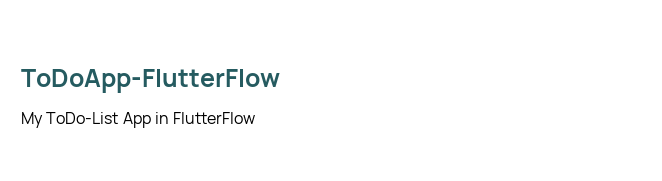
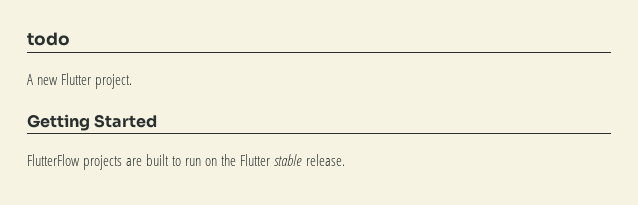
[21,69,280,93] [21,112,256,128] ToDoApp-FlutterFlow // My ToDo-List App in FlutterFlow -> [27,32,70,46] [27,73,133,89] [27,114,158,131] [27,154,345,170] todo // A new Flutter project. // Getting Started // FlutterFlow projects are built to run on the Flutter stable release.

